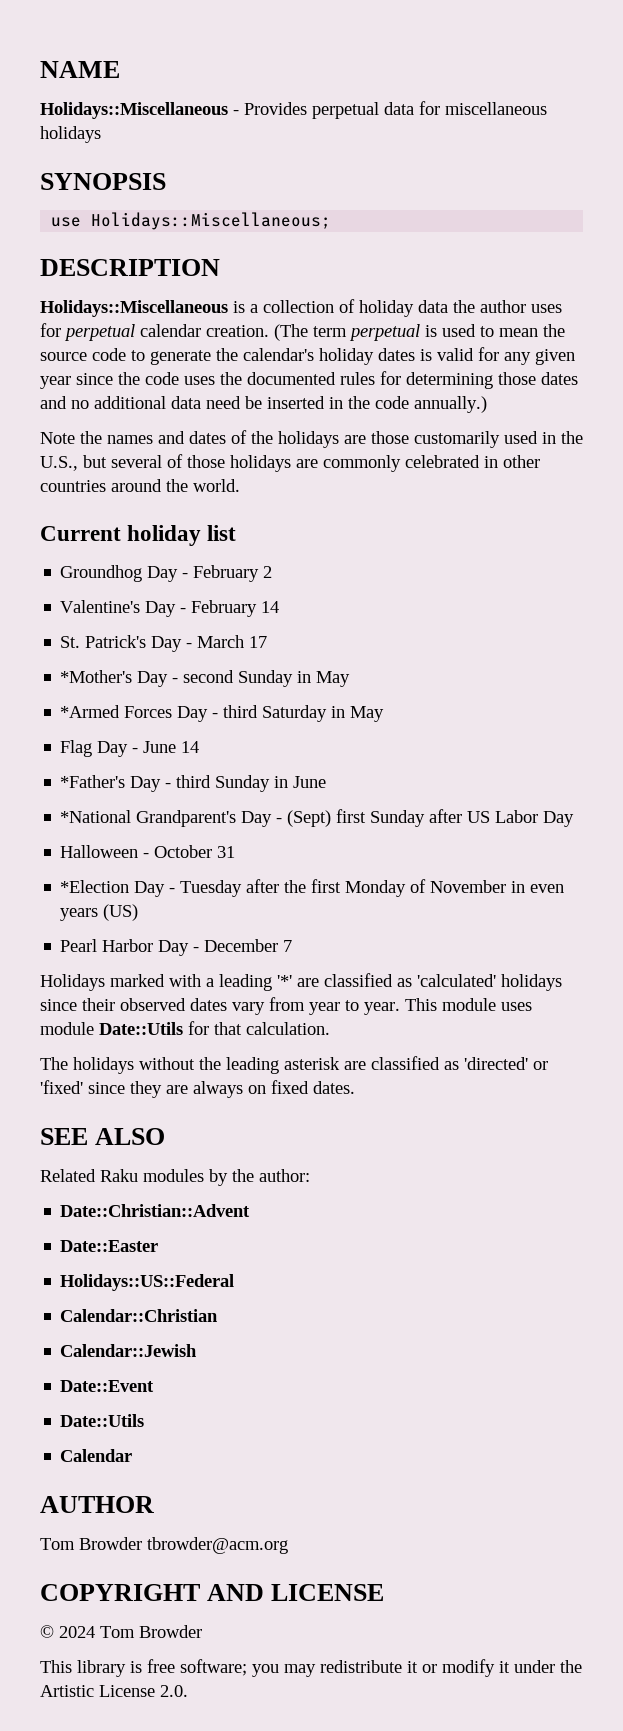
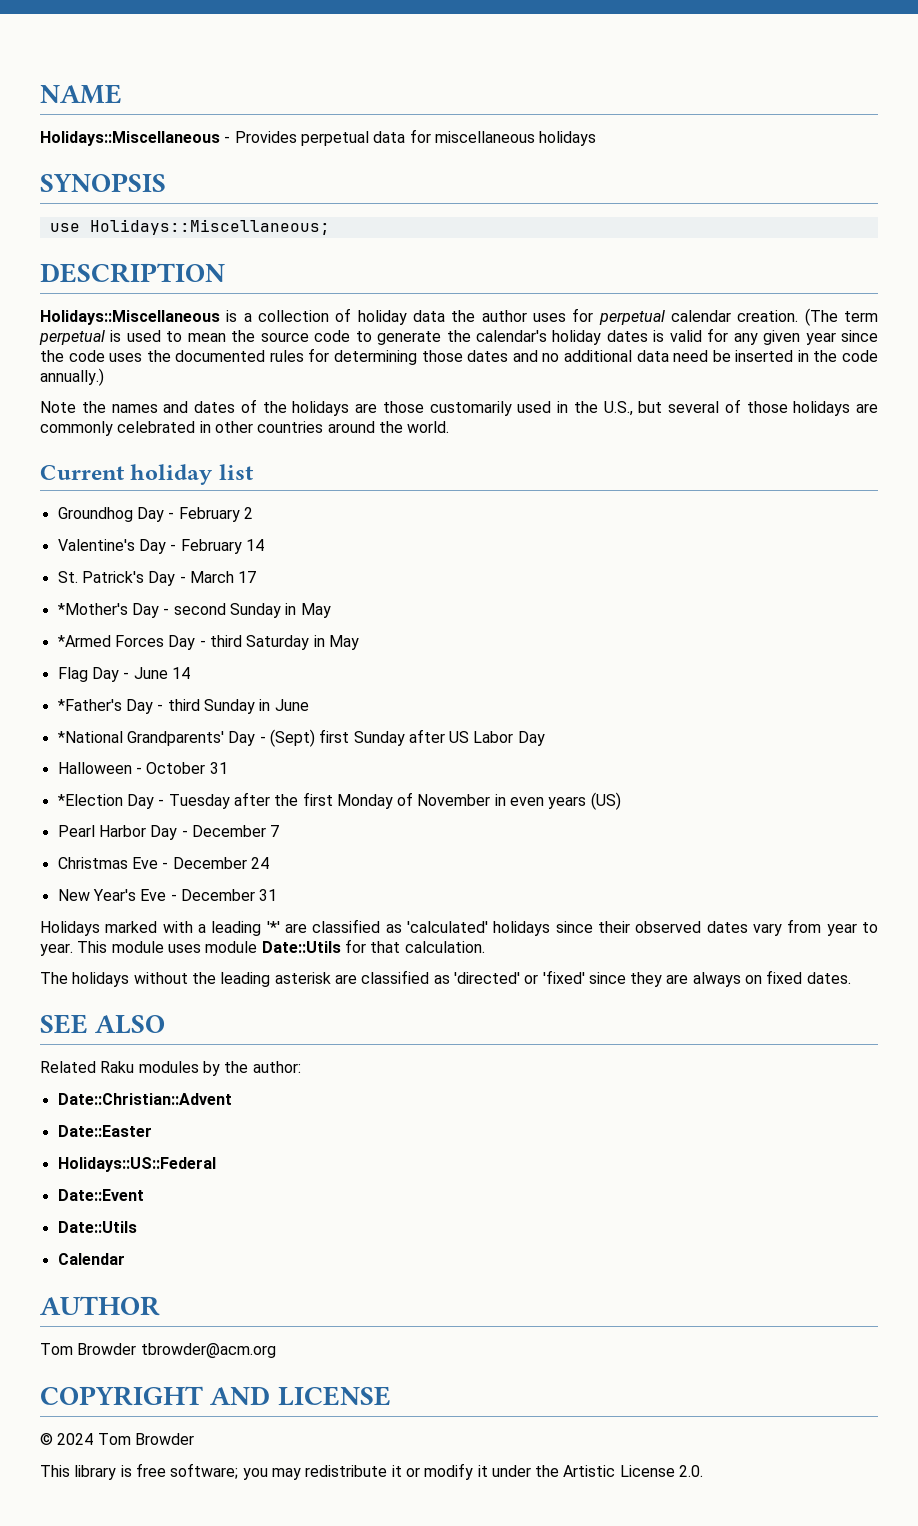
[136,810,237,827] Grandparent's -> [126,731,224,746] Grandparents'
(293, 946) none -> [57,857,269,869] [57,889,278,901] // Christmas Eve - December 24 // New Year's Eve - December 31
[60,1309,219,1322] [60,1344,198,1357] // Calendar::Christian // Calendar::Jewish -> (216, 1164) none

